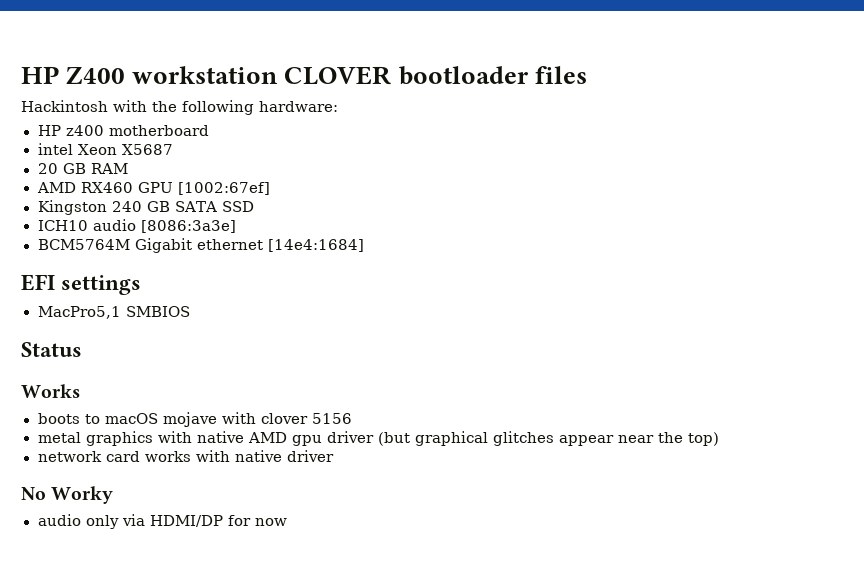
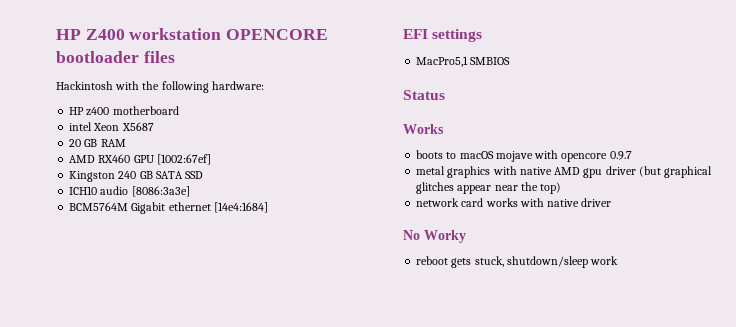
[284,66,392,85] CLOVER -> [226,29,329,40] OPENCORE
[260,413,352,424] clover 5156 -> [561,151,632,162] opencore 0.9.7
[37,514,287,529] audio only via HDMI/DP for now -> [416,256,619,268] reboot gets stuck, shutdown/sleep work

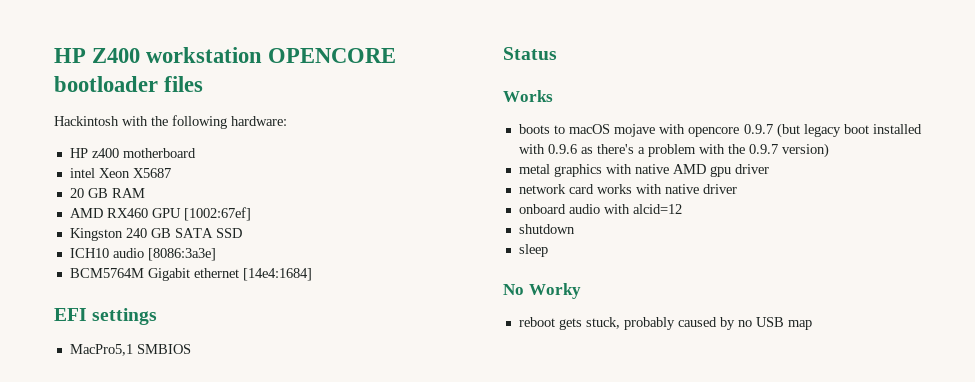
(632, 155) none -> [776,123,922,138] [518,143,829,158] (but legacy boot installed with 0.9.6 as there's a problem with the 0.9.7 version)
[638,166,713,178] [416,182,562,194] (but graphical glitches appear near the top) -> (769, 169) none
(612, 202) none -> [518,204,682,214] [518,224,575,234] [518,244,548,257] // onboard audio with alcid=12 // shutdown // sleep
[506,256,619,268] shutdown/sleep work -> [623,317,812,330] probably caused by no USB map

